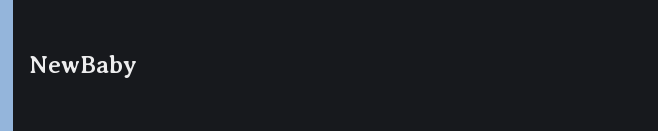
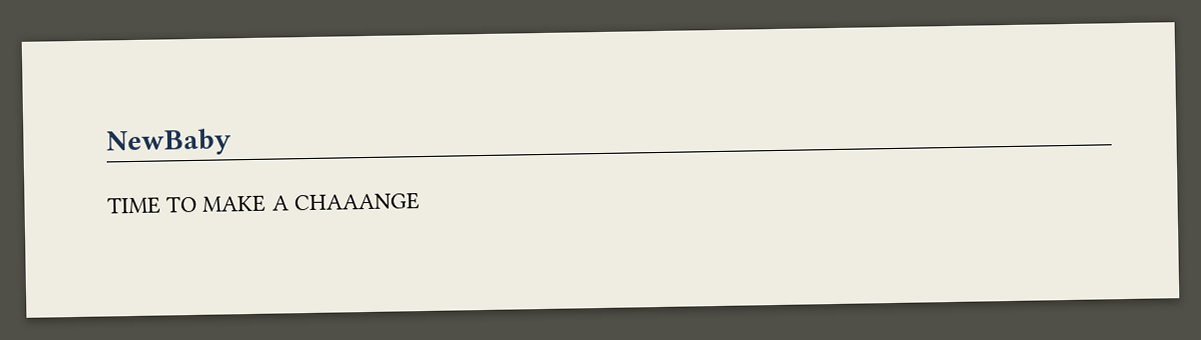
(137, 66) none -> [107,192,420,215] // TIME TO MAKE A CHAAANGE

